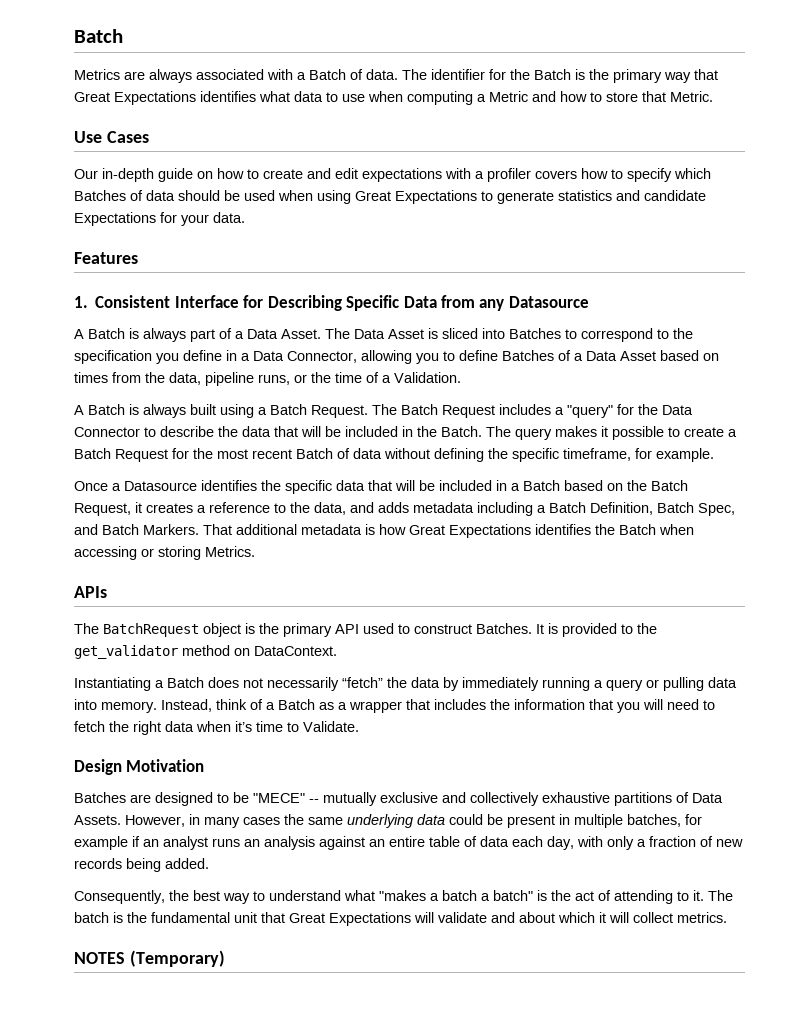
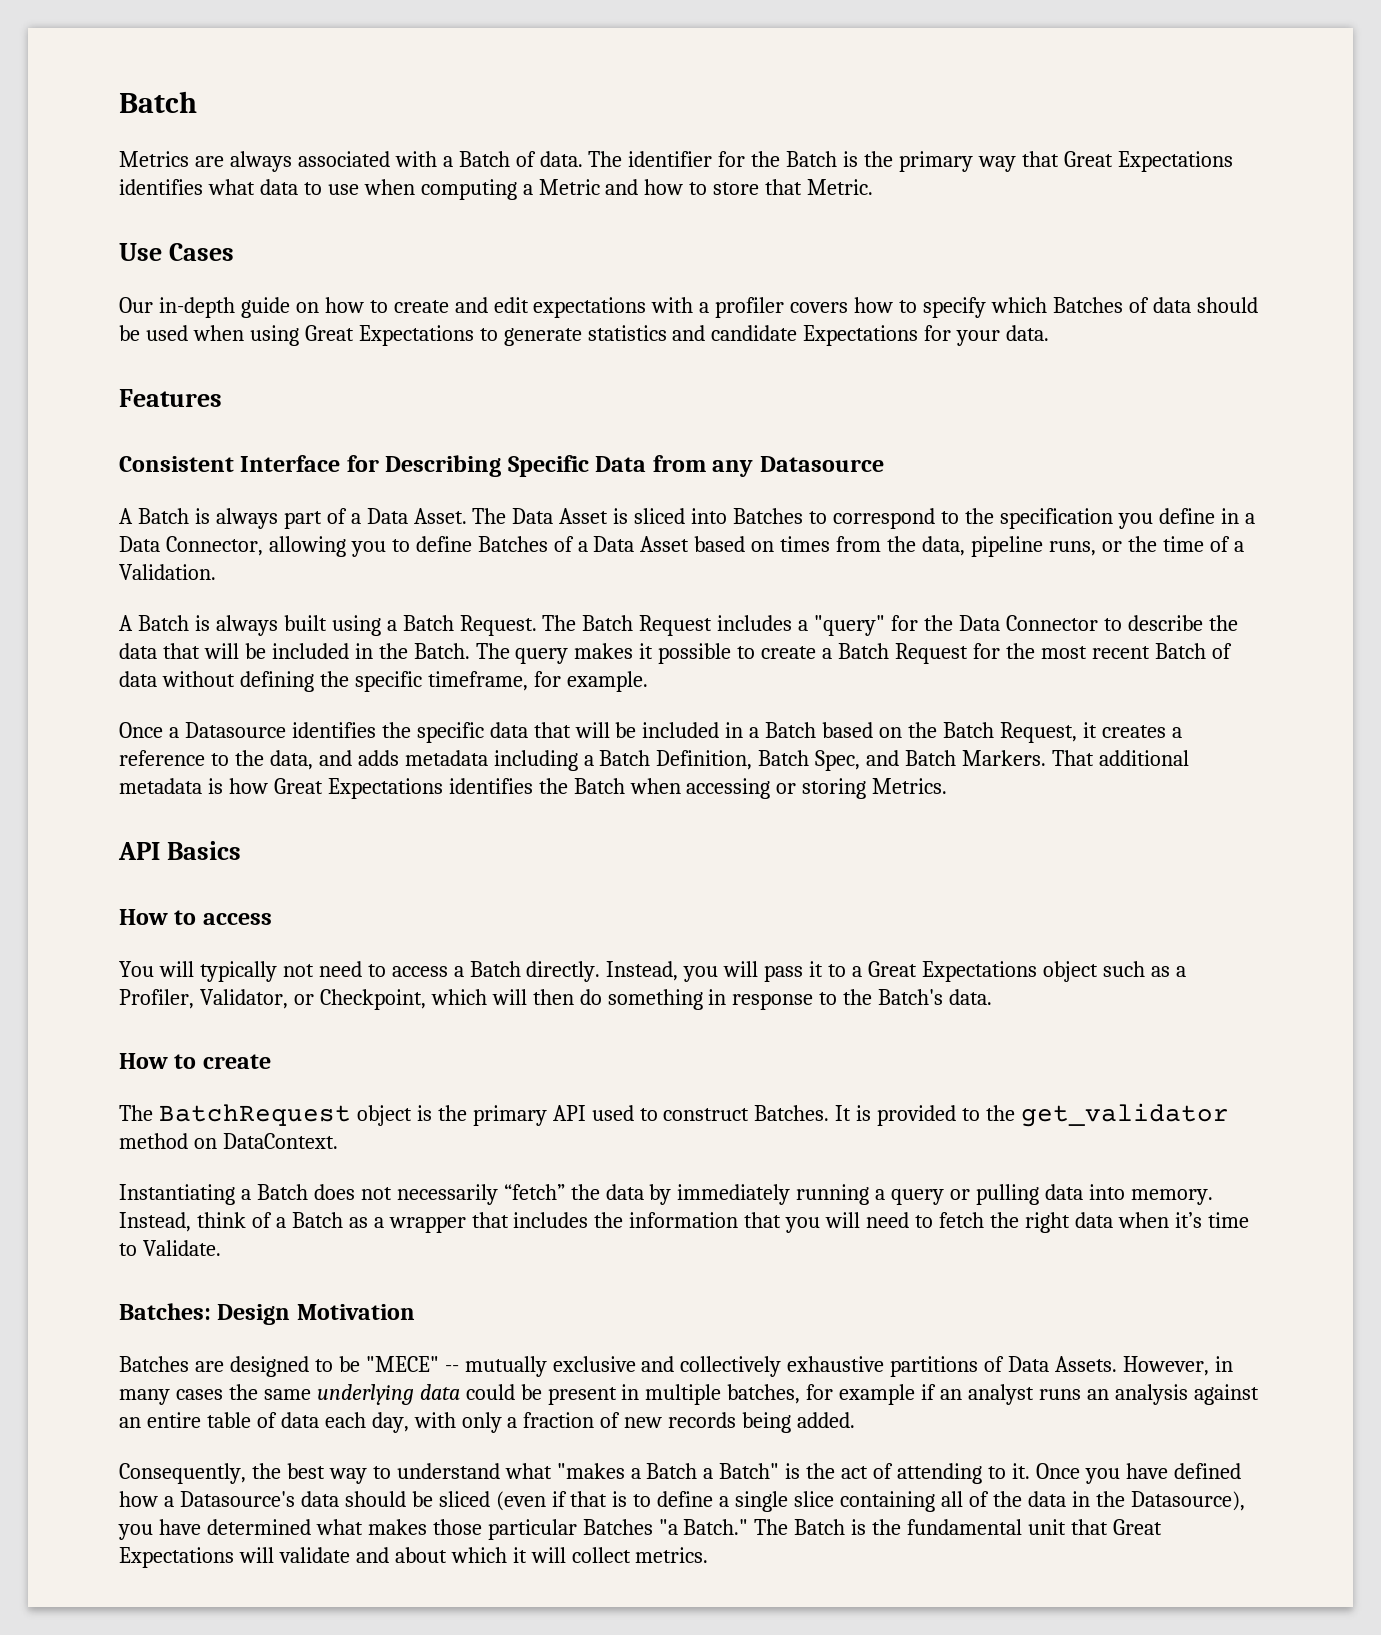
[74,296,88,308] 1. -> (222, 398) none
[74,586,107,598] APIs -> [118,841,241,860] [119,909,272,925] [119,961,1186,982] [119,989,993,1010] [119,1053,271,1069] API Basics // How to access // You will typically not need to access a Batch directly. Instead, you will pass it to a Great Expectations object such as a Profiler, Validator, or Checkpoint, which will then do something in response to the Batch's data. // How to create
(359, 726) none -> [119,1303,211,1320] Batches:
[442,890,533,901] batch a batch" -> [646,1463,780,1479] Batch a Batch"
[708,890,733,901] [74,912,109,923] The batch -> [1035,1463,1241,1484] [119,1491,1245,1512] [118,1519,846,1540] Once you have defined how a Datasource's data should be sliced (even if that is to define a single slice containing all of the data in the Datasource), you have determined what makes those particular Batches "a Batch." The Batch
[74,950,225,967] // NOTES (Temporary) -> (709, 1555) none

